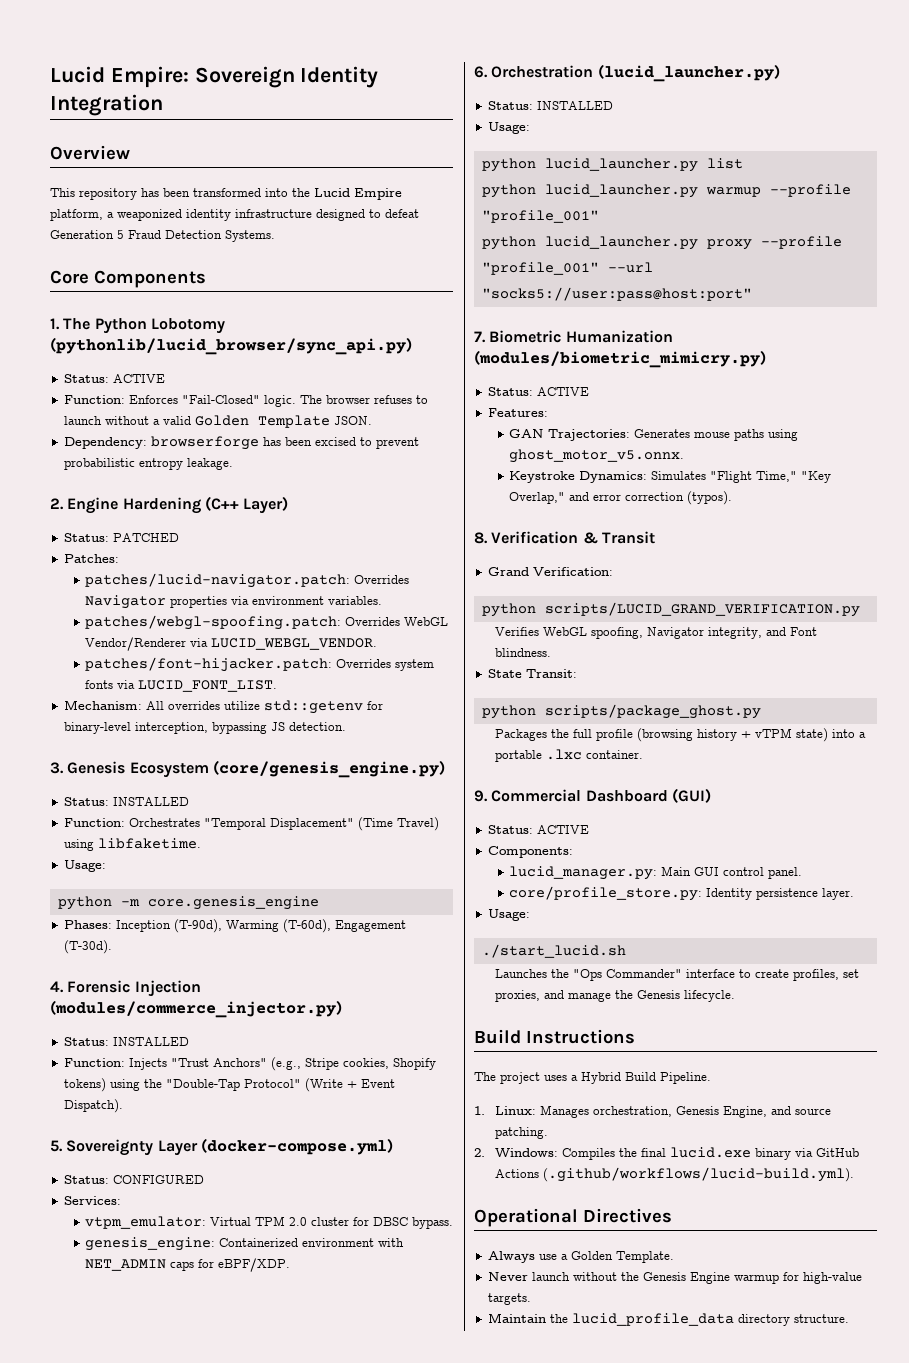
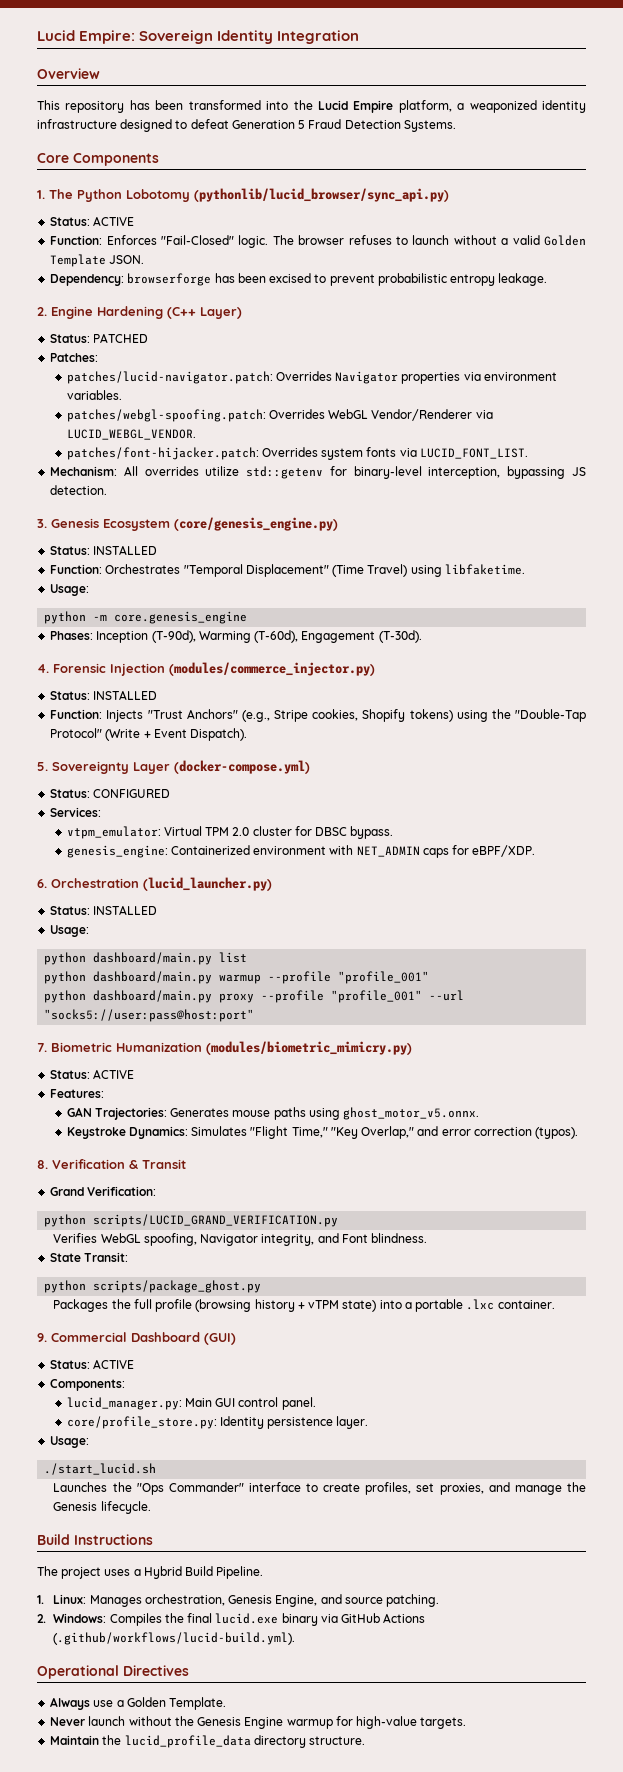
[544,158,698,172] lucid_launcher.py -> [93,952,213,965] dashboard/main.py
[544,184,698,198] lucid_launcher.py -> [93,971,213,984] dashboard/main.py
[544,236,698,250] lucid_launcher.py -> [93,990,213,1003] dashboard/main.py

